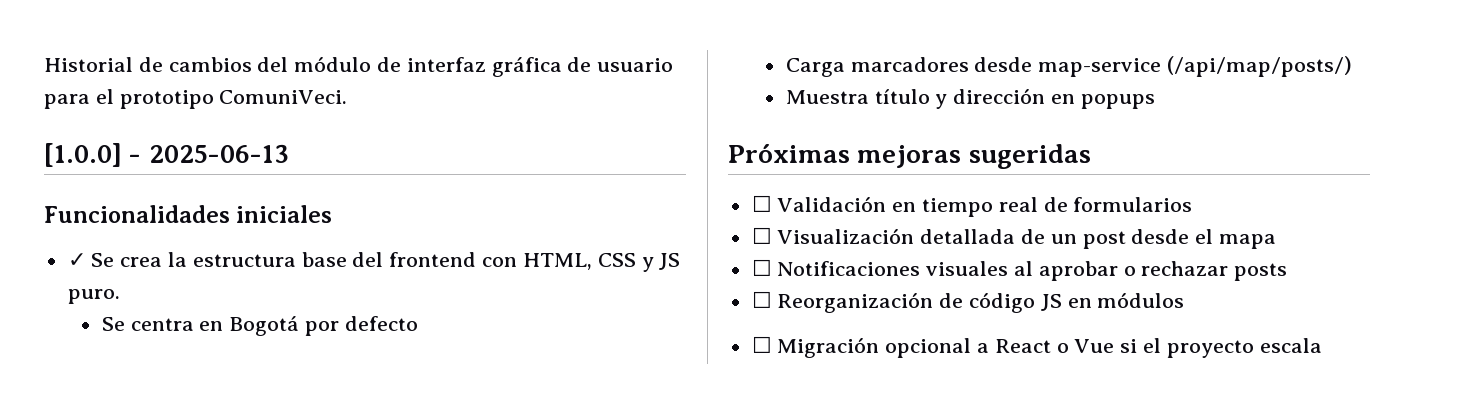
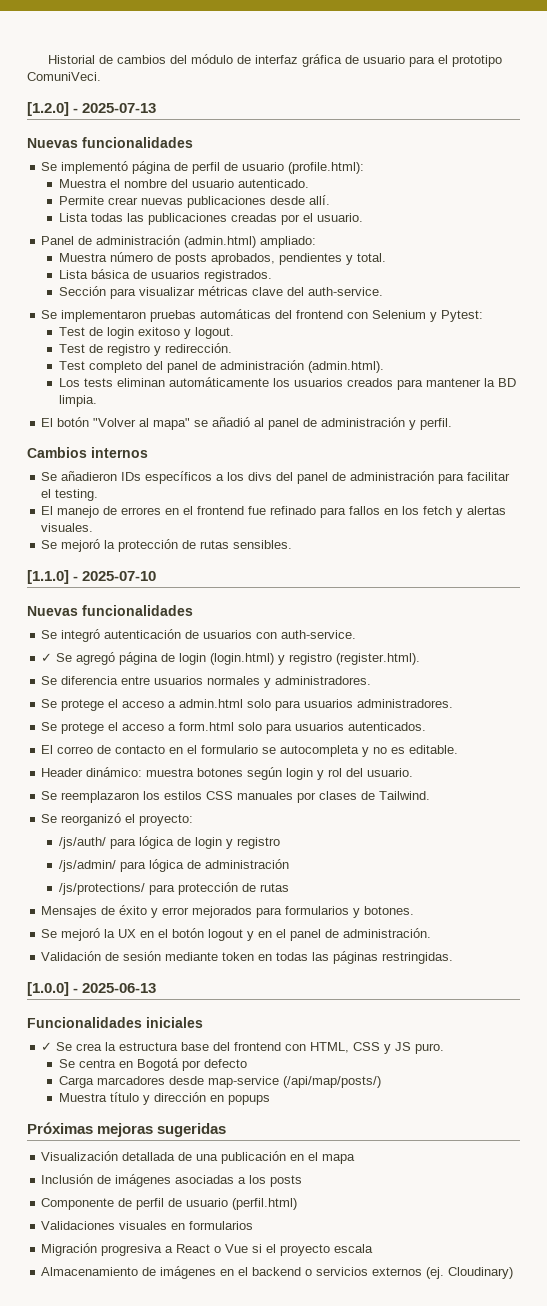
(348, 97) none -> [27,102,157,116] [27,137,193,148] [41,161,365,174] [59,179,310,188] [59,195,331,208] [59,213,364,225] [41,235,317,248] [59,252,387,265] [59,269,273,282] [59,286,384,299] [41,309,484,322] [59,327,235,339] [59,343,233,356] [59,360,385,373] [59,377,517,390] [59,395,98,407] [41,417,453,430] [27,447,148,458] [41,471,511,484] [41,489,99,501] [41,506,507,518] [41,523,94,532] [41,539,293,552] [27,570,157,584] [27,605,193,616] [41,629,357,642] [41,652,421,665] [41,676,372,688] [41,699,454,711] [41,722,427,734] [41,745,459,757] [41,767,414,780] [41,791,431,803] [41,813,194,826] [59,836,281,849] [59,859,290,872] [59,882,290,895] [41,905,415,918] [41,928,432,941] [41,951,454,964] // [1.2.0] - 2025-07-13 // Nuevas funcionalidades // Se implementó página de perfil de usuario (profile.html): // Muestra el nombre del usuario autenticado. // Permite crear nuevas publicaciones desde allí. // Lista todas las publicaciones creadas por el usuario. // Panel de administración (admin.html) ampliado: // Muestra número de posts aprobados, pendientes y total. // Lista básica de usuarios registrados. // Sección para visualizar métricas clave del auth-service. // Se implementaron pruebas automáticas del frontend con Selenium y Pytest: // Test de login exitoso y logout. // Test de registro y redirección. // Test completo del panel de administración (admin.html). // Los tests eliminan automáticamente los usuarios creados para mantener la BD limpia. // El botón "Volver al mapa" se añadió al panel de administración y perfil. // Cambios internos // Se añadieron IDs específicos a los divs del panel de administración para facilitar el testing. // El manejo de errores en el frontend fue refinado para fallos en los fetch y alertas visuales. // Se mejoró la protección de rutas sensibles. // [1.1.0] - 2025-07-10 // Nuevas funcionalidades // Se integró autenticación de usuarios con auth-service. // ✓ Se agregó página de login (login.html) y registro (register.html). // Se diferencia entre usuarios normales y administradores. // Se protege el acceso a admin.html solo para usuarios administradores. // Se protege el acceso a form.html solo para usuarios autenticados. // El correo de contacto en el formulario se autocompleta y no es editable. // Header dinámico: muestra botones según login y rol del usuario. // Se reemplazaron los estilos CSS manuales por clases de Tailwind. // Se reorganizó el proyecto: // /js/auth/ para lógica de login y registro // /js/admin/ para lógica de administración // /js/protections/ para protección de rutas // Mensajes de éxito y error mejorados para formularios y botones. // Se mejoró la UX en el botón logout y en el panel de administración. // Validación de sesión mediante token en todas las páginas restringidas.
[751,195,1193,217] [751,227,1277,249] [751,259,1288,281] [751,291,1185,313] [751,336,972,358] ☐ Validación en tiempo real de formularios // ☐ Visualización detallada de un post desde el mapa // ☐ Notificaciones visuales al aprobar o rechazar posts // ☐ Reorganización de código JS en módulos // ☐ Migración opcional -> [41,1151,356,1164] [41,1174,303,1187] [41,1198,298,1210] [41,1221,254,1230] [41,1243,163,1256] Visualización detallada de una publicación en el mapa // Inclusión de imágenes asociadas a los posts // Componente de perfil de usuario (perfil.html) // Validaciones visuales en formularios // Migración progresiva
(1322, 345) none -> [41,1266,514,1279] // Almacenamiento de imágenes en el backend o servicios externos (ej. Cloudinary)

